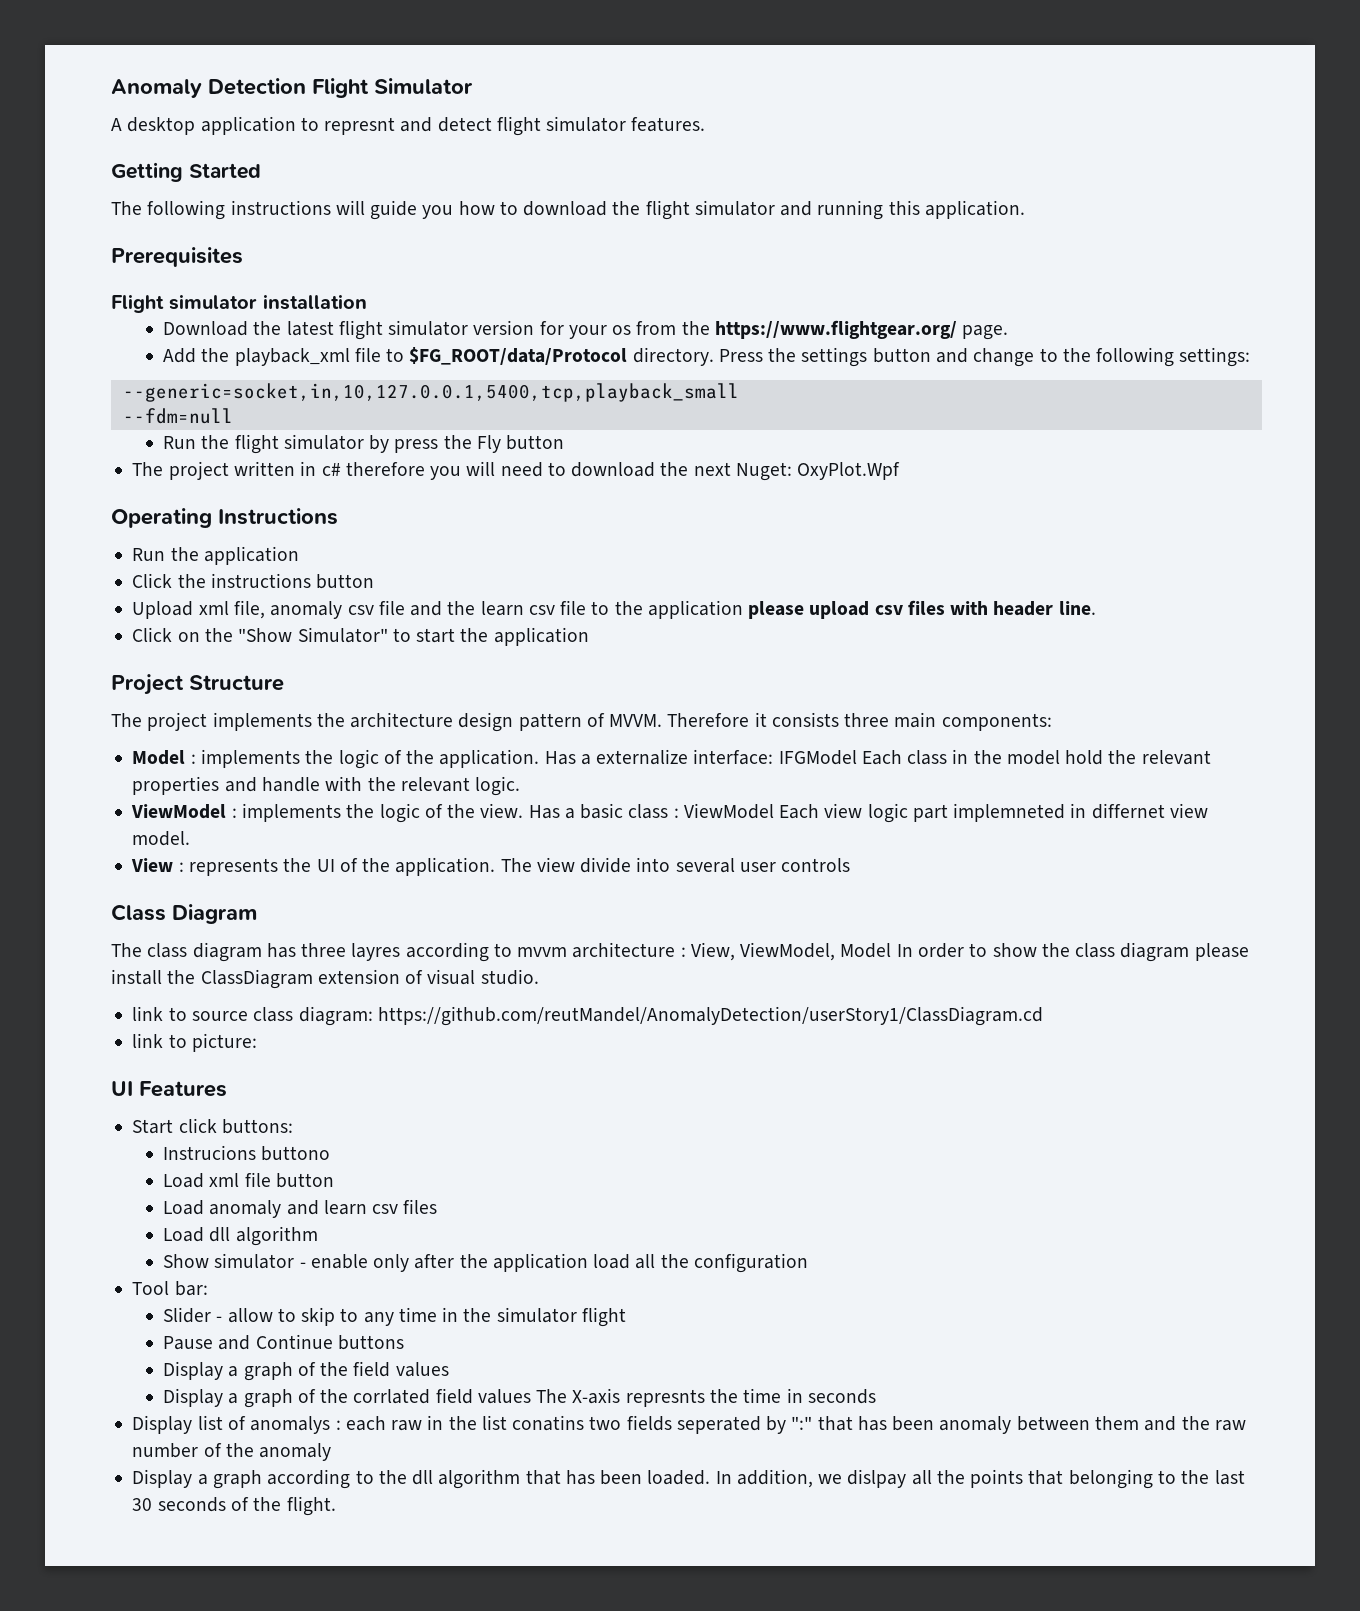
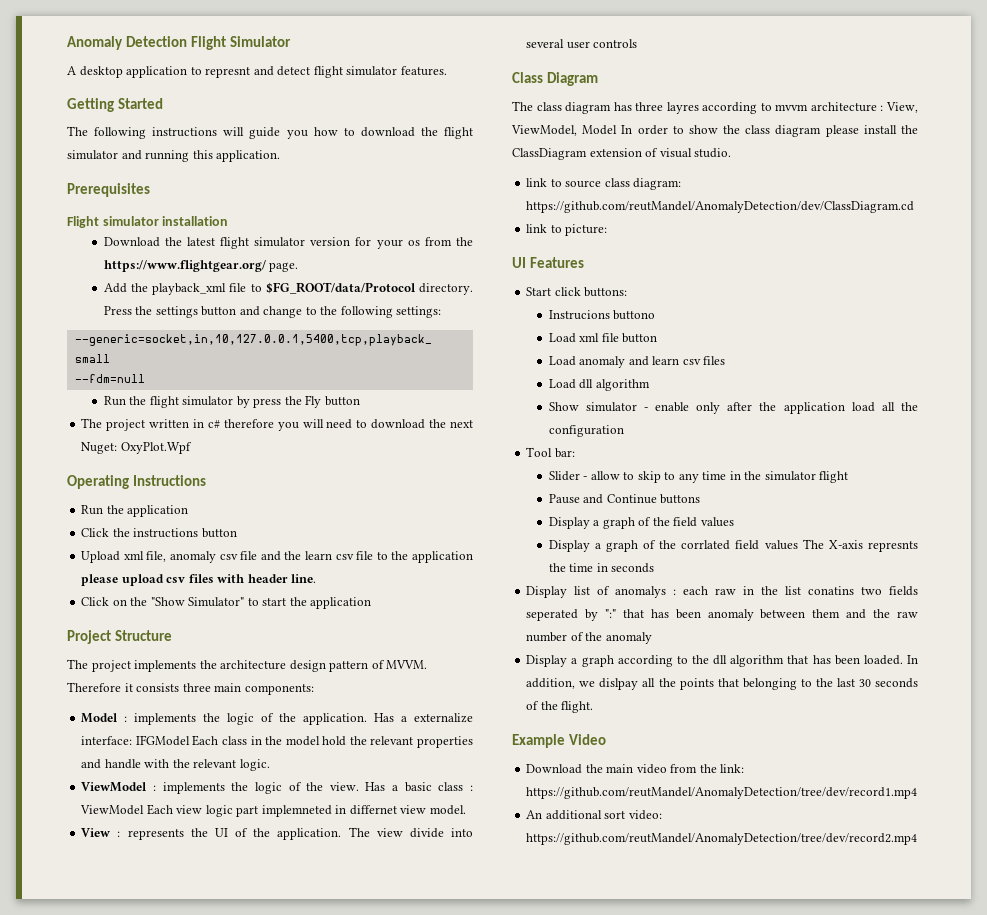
[377,1006,1043,1026] https://github.com/reutMandel/AnomalyDetection/userStory1/ClassDiagram.cd -> [526,201,915,213] https://github.com/reutMandel/AnomalyDetection/dev/ClassDiagram.cd
(336, 1506) none -> [512,734,607,748] [526,764,745,774] [526,787,918,799] [526,810,662,820] [526,833,918,845] // Example Video // Download the main video from the link: https://github.com/reutMandel/AnomalyDetection/tree/dev/record1.mp4 // An additional sort video: https://github.com/reutMandel/AnomalyDetection/tree/dev/record2.mp4

